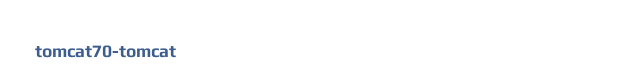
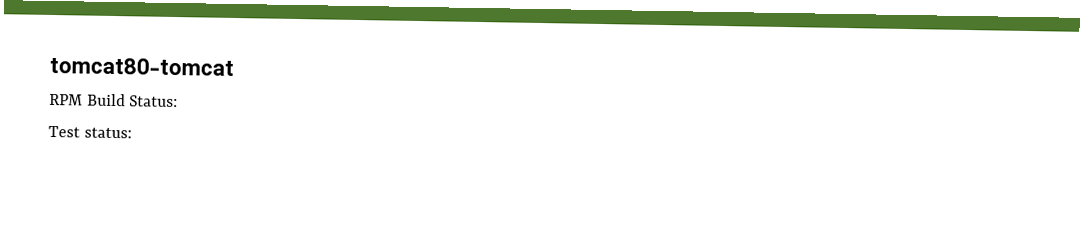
[35,45,176,58] tomcat70-tomcat -> [49,56,234,76] [49,93,179,108] [48,125,132,139] tomcat80-tomcat // RPM Build Status: // Test status:

